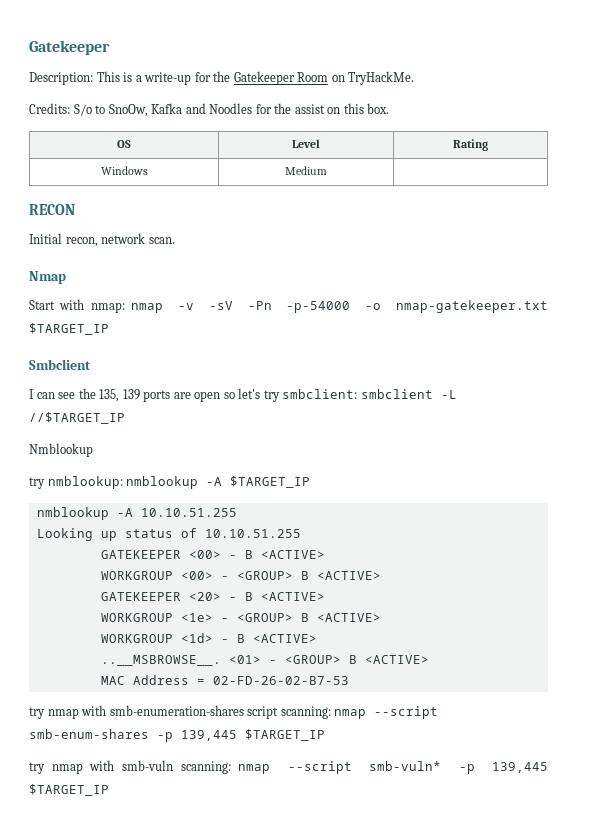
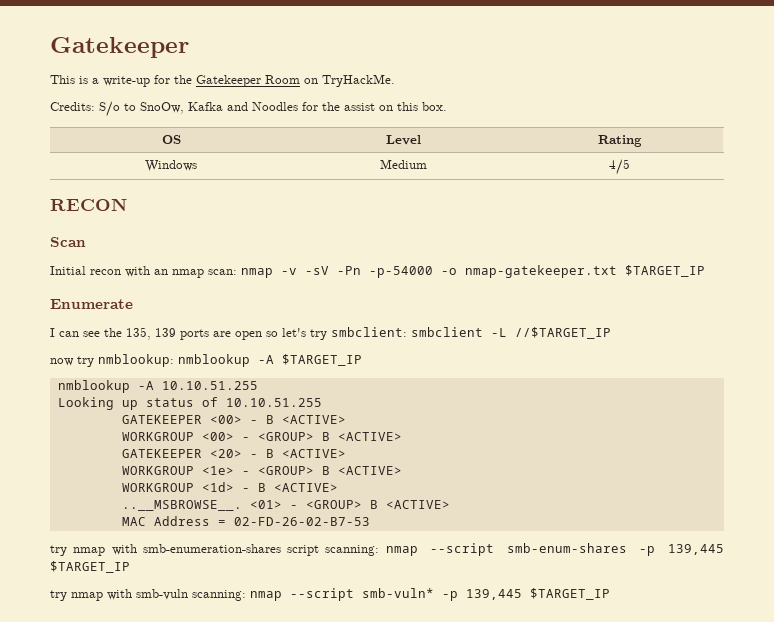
[29,72,93,85] Description: -> (189, 47) none
(327, 170) none -> [609,159,630,175] 4/5
(75, 209) none -> [50,237,86,247] // Scan
[65,233,175,247] [29,271,66,284] [29,299,125,313] recon, network scan. // Nmap // Start with nmap: -> [90,266,237,278] recon with an nmap scan:
[29,359,91,370] Smbclient -> [50,299,133,309] Enumerate
[29,443,93,457] Nmblookup // -> [50,358,74,366] now

